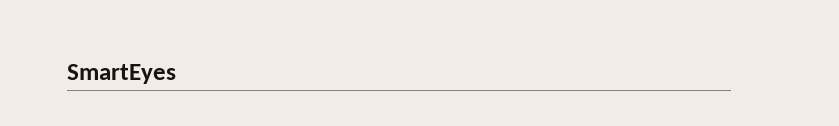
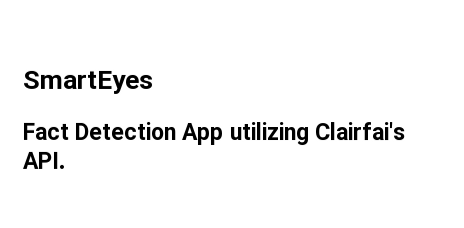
(176, 74) none -> [22,121,405,146] [22,151,65,169] // Fact Detection App utilizing Clairfai's API.

